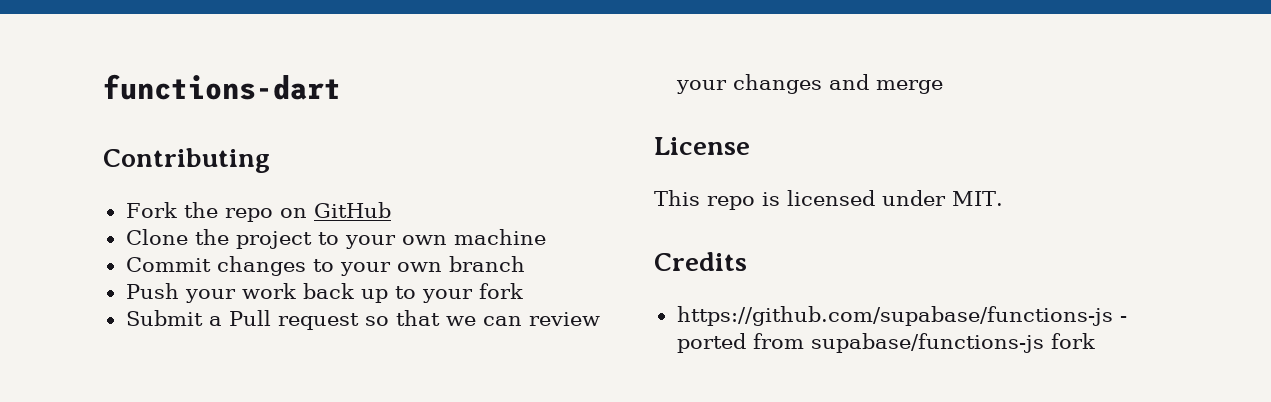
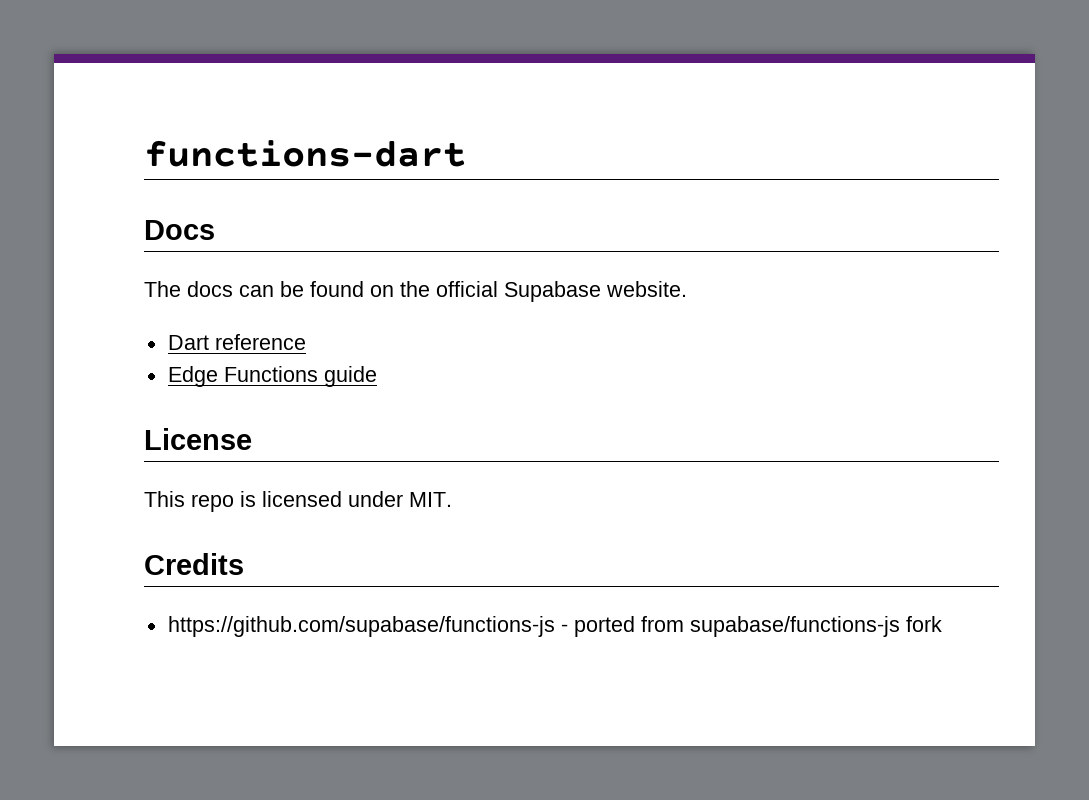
[103,148,270,173] [125,202,391,222] [125,229,546,249] [125,256,525,276] [125,283,523,303] [125,310,600,330] [675,74,943,94] Contributing // Fork the repo on GitHub // Clone the project to your own machine // Commit changes to your own branch // Push your work back up to your fork // Submit a Pull request so that we can review your changes and merge -> [144,220,215,240] [144,281,687,302] [167,334,306,350] [167,366,377,387] Docs // The docs can be found on the official Supabase website. // Dart reference // Edge Functions guide

